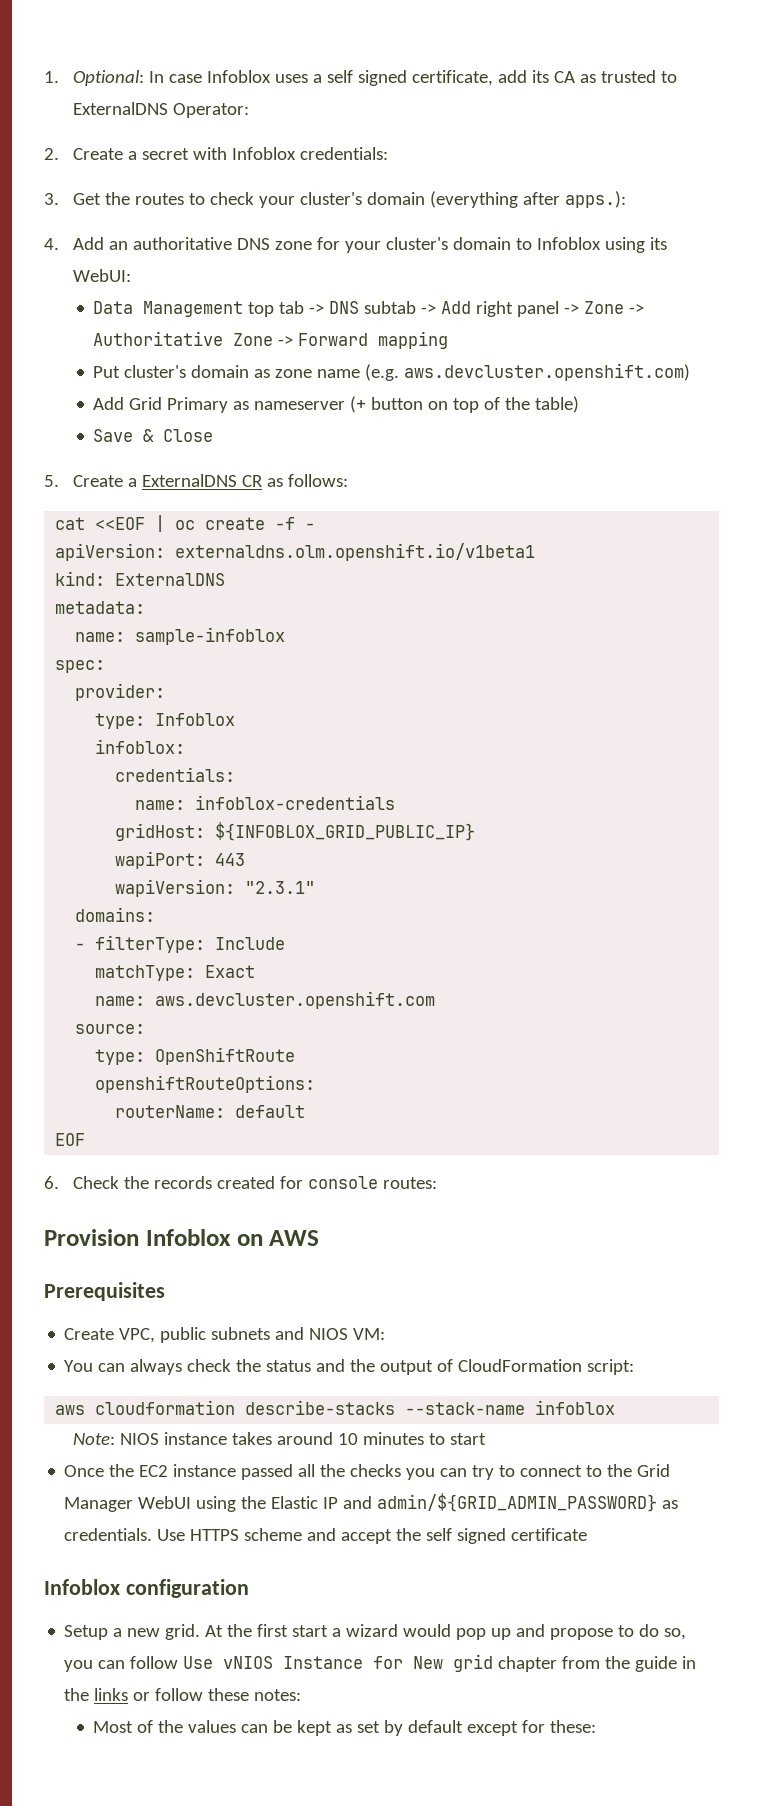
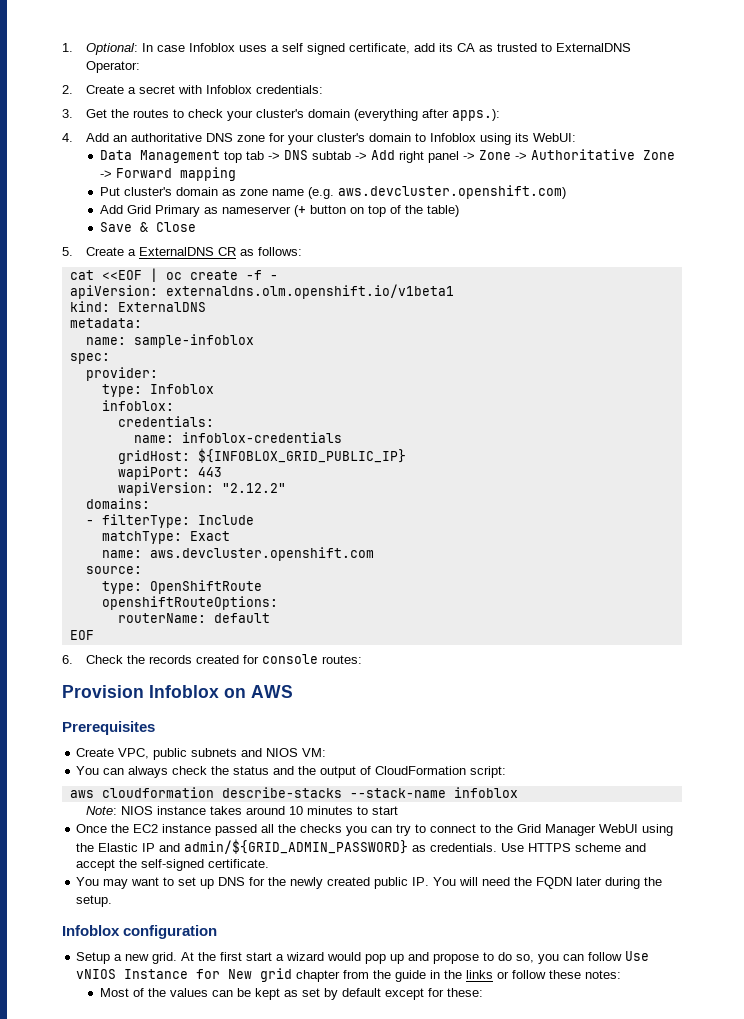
[245,881,316,894] "2.3.1" -> [221,483,286,493] "2.12.2"
[426,1528,588,1544] self signed certificate -> [141,859,270,871] [76,877,663,889] [76,895,113,907] self-signed certificate. // You may want to set up DNS for the newly created public IP. You will need the FQDN later during the setup.

